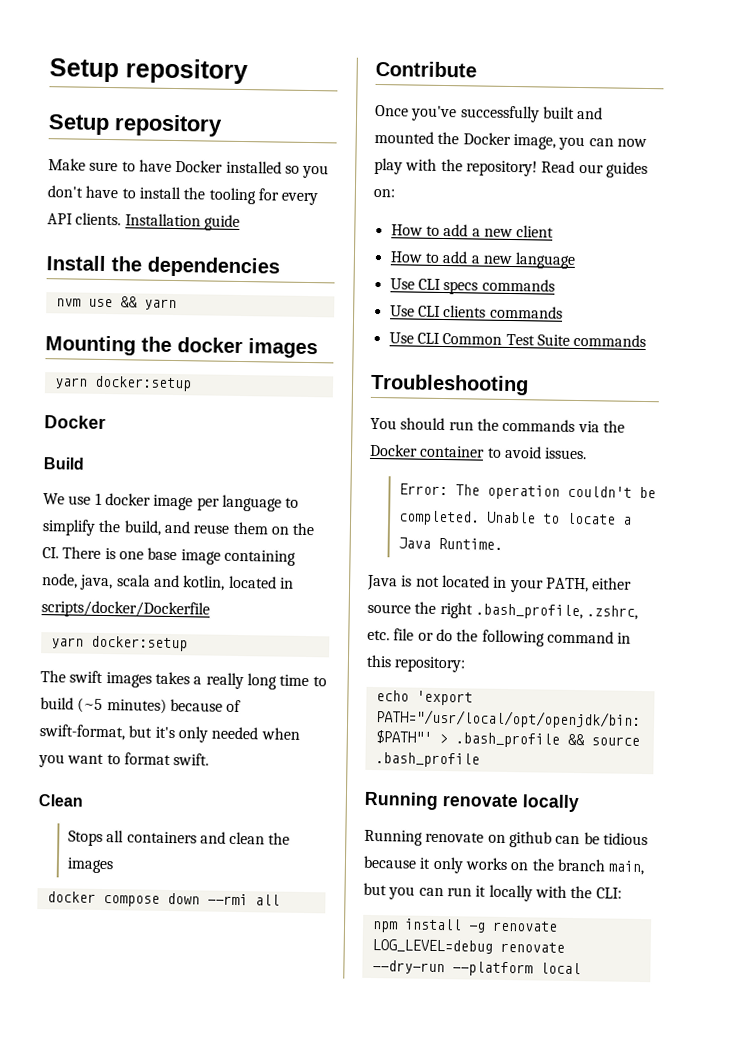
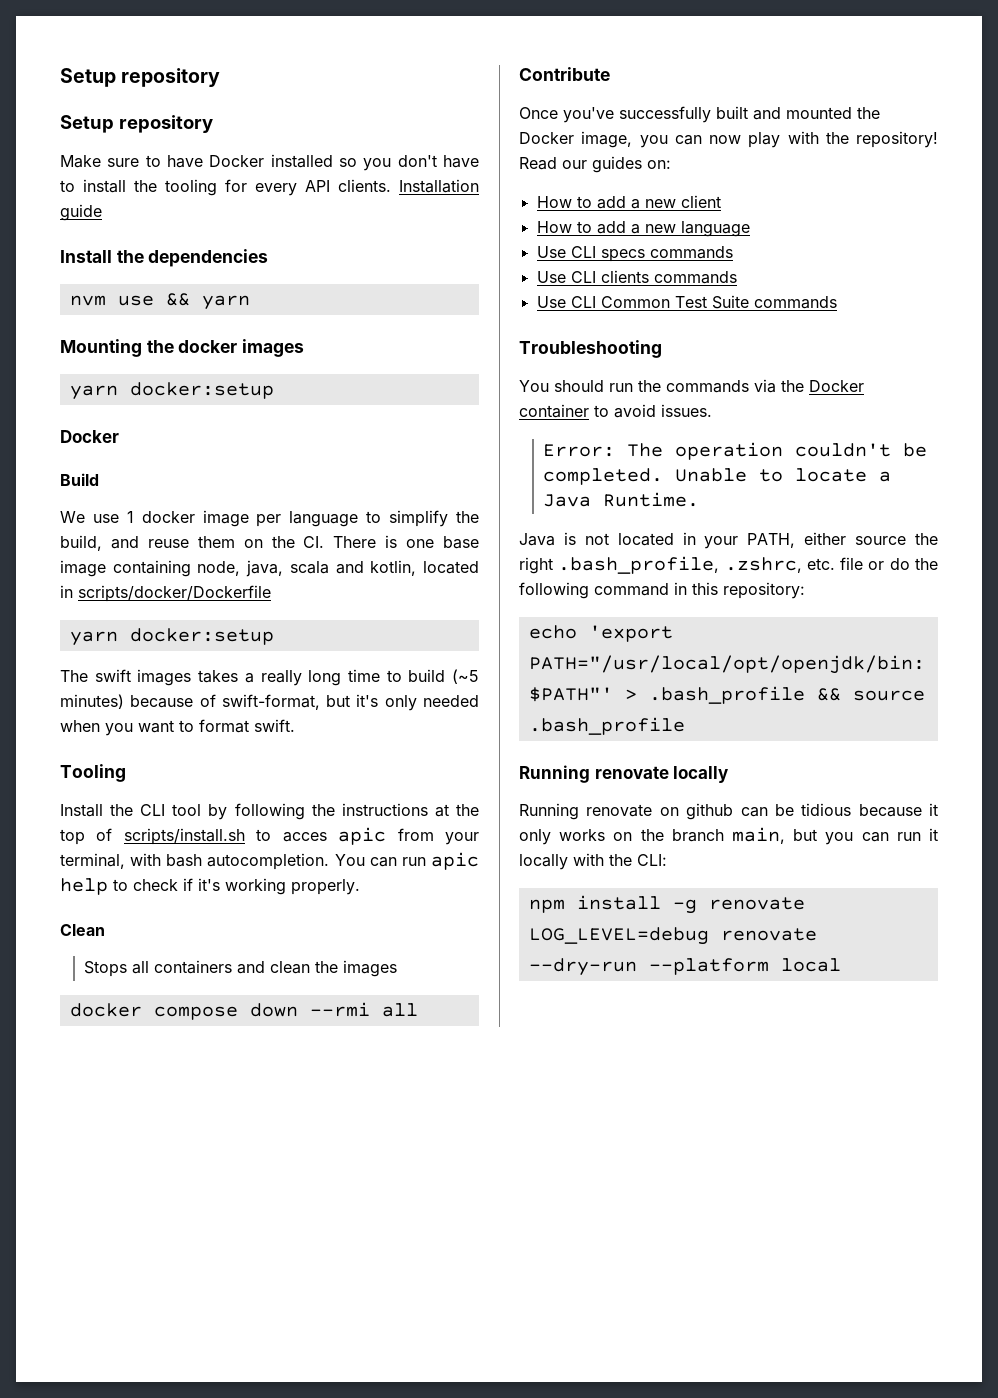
(210, 759) none -> [60,764,126,782] [60,803,479,820] [60,827,479,845] [60,852,480,870] [60,878,360,895] // Tooling // Install the CLI tool by following the instructions at the top of scripts/install.sh to acces apic from your terminal, with bash autocompletion. You can run apic help to check if it's working properly.

